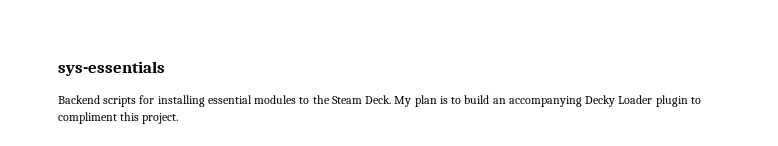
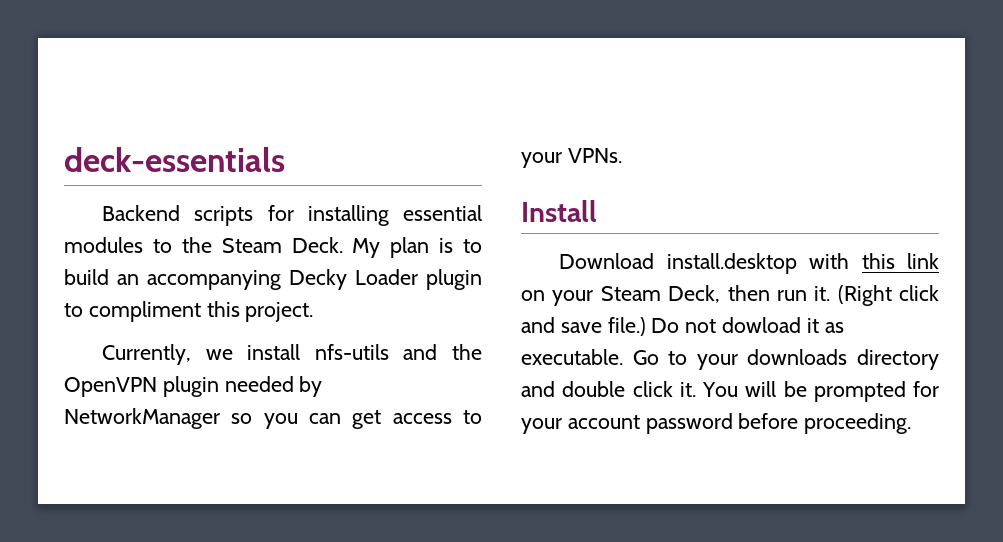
[58,61,165,76] sys-essentials -> [64,147,285,172] deck-essentials
(179, 118) none -> [102,344,483,365] [64,376,323,397] [64,408,482,429] [521,148,622,168] [521,200,597,222] [559,253,939,274] [521,285,939,306] [521,317,844,336] [521,349,939,370] [521,381,939,402] [521,413,912,434] // Currently, we install nfs-utils and the OpenVPN plugin needed by NetworkManager so you can get access to your VPNs. // Install // Download install.desktop with this link on your Steam Deck, then run it. (Right click and save file.) Do not dowload it as executable. Go to your downloads directory and double click it. You will be prompted for your account password before proceeding.

